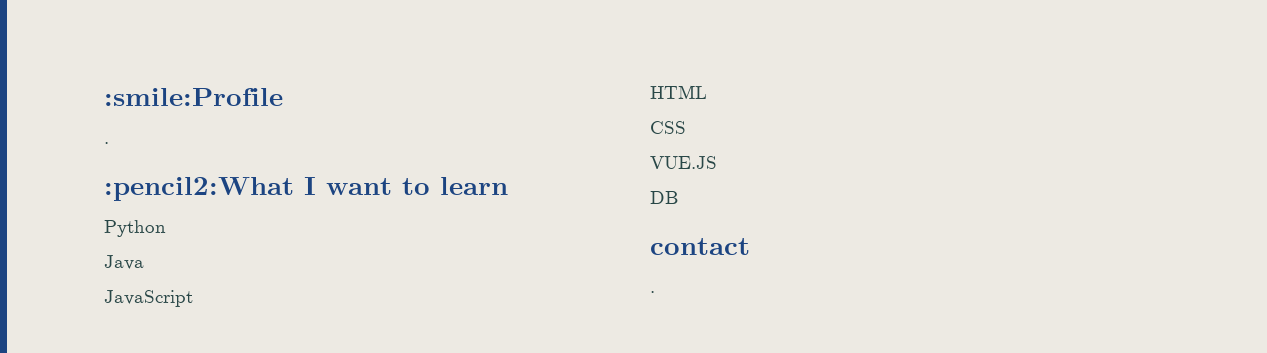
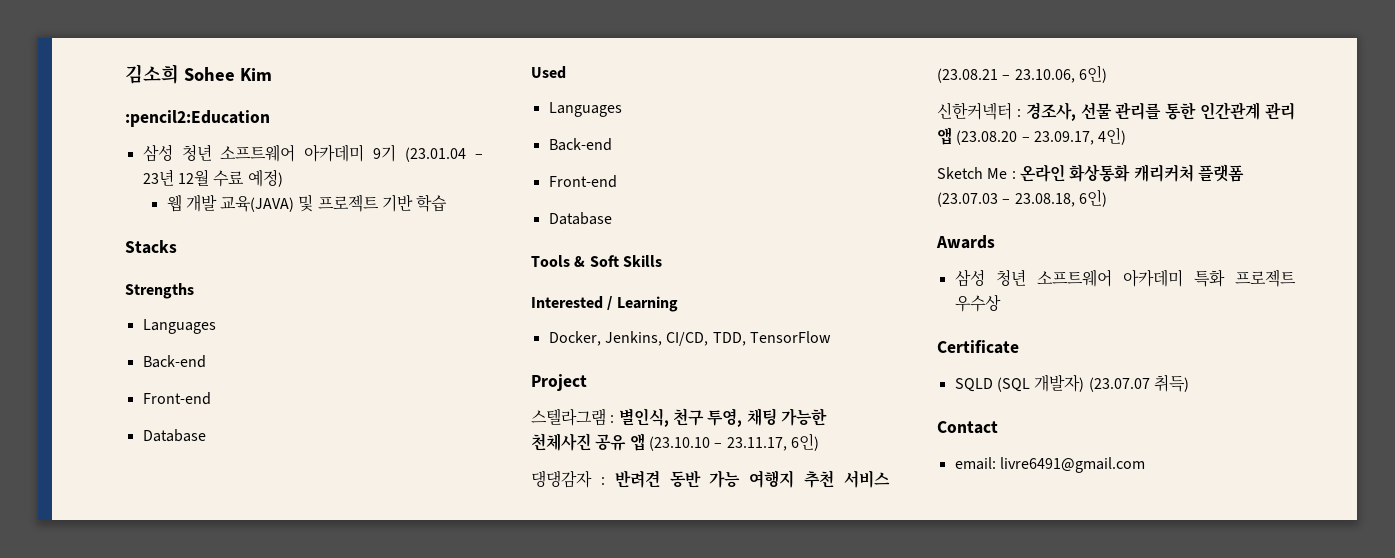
[104,88,283,106] [104,142,109,144] [104,177,508,201] [104,220,166,237] [104,255,144,270] [104,290,193,307] [650,85,707,99] [650,121,686,134] [650,156,717,169] [650,191,678,204] [650,238,750,255] [650,291,655,293] :smile:Profile // . // :pencil2:What I want to learn // Python // Java // JavaScript // HTML // CSS // VUE.JS // DB // contact // . -> [125,64,272,84] [125,110,270,127] [142,144,483,162] [142,169,283,187] [166,194,448,212] [125,240,177,254] [125,283,194,299] [142,319,216,334] [142,355,206,368] [142,392,211,405] [142,429,206,442] [531,66,566,79] [548,102,622,117] [548,138,612,151] [548,175,617,188] [548,212,612,225] [531,255,662,267] [531,296,678,312] [548,331,831,346] [531,374,587,391] [531,408,827,427] [531,433,819,451] [531,470,890,488] [937,65,1107,83] [937,102,1295,121] [937,127,1127,145] [937,164,1244,182] [937,189,1107,207] [936,235,995,249] [954,269,1296,287] [954,294,1001,312] [937,340,1019,354] [954,374,1189,392] [937,421,998,434] [954,457,1145,473] 김소희 Sohee Kim // :pencil2:Education // 삼성 청년 소프트웨어 아카데미 9기 (23.01.04 – 23년 12월 수료 예정) // 웹 개발 교육(JAVA) 및 프로젝트 기반 학습 // Stacks // Strengths // Languages // Back-end // Front-end // Database // Used // Languages // Back-end // Front-end // Database // Tools & Soft Skills // Interested / Learning // Docker, Jenkins, CI/CD, TDD, TensorFlow // Project // 스텔라그램 : 별인식, 천구 투영, 채팅 가능한 천체사진 공유 앱 (23.10.10 – 23.11.17, 6인) // 댕댕감자 : 반려견 동반 가능 여행지 추천 서비스 (23.08.21 – 23.10.06, 6인) // 신한커넥터 : 경조사, 선물 관리를 통한 인간관계 관리 앱 (23.08.20 – 23.09.17, 4인) // Sketch Me : 온라인 화상통화 캐리커처 플랫폼 (23.07.03 – 23.08.18, 6인) // Awards // 삼성 청년 소프트웨어 아카데미 특화 프로젝트 우수상 // Certificate // SQLD (SQL 개발자) (23.07.07 취득) // Contact // email: livre6491@gmail.com

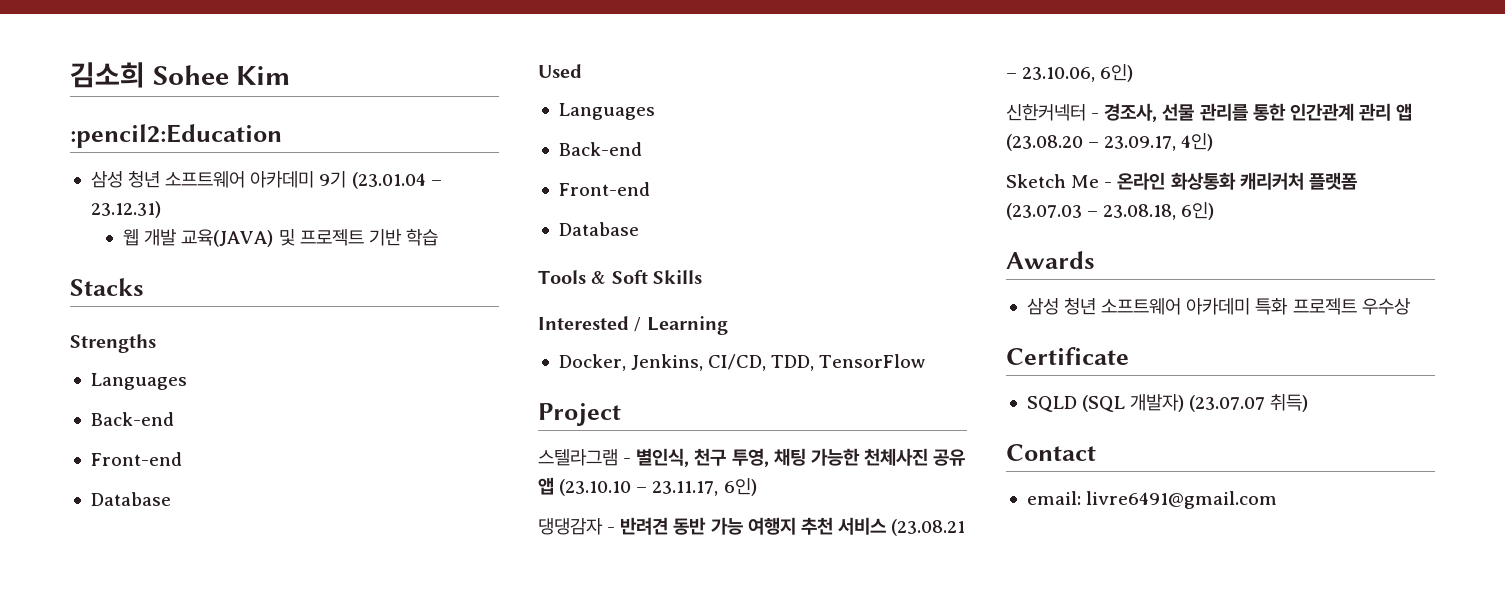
[142,169,283,187] 23년 12월 수료 예정) -> [90,201,161,218] 23.12.31)
[610,415,615,423] : -> [623,458,632,464] -
[600,477,605,485] : -> [607,527,616,533] -
[1016,109,1021,117] : -> [1091,113,1100,119] -
[1011,171,1016,179] : -> [1104,182,1113,188] -

